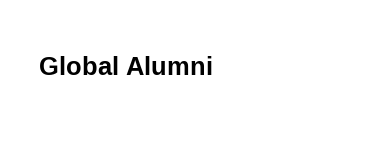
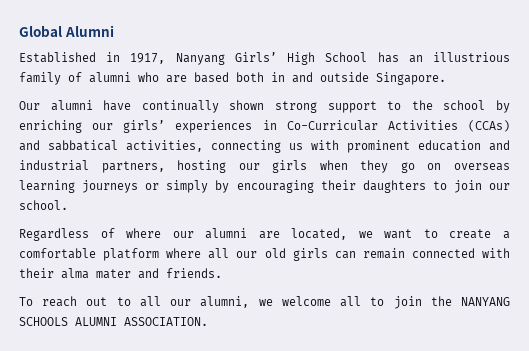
(213, 65) none -> [19,52,511,65] [19,72,446,85] [19,100,511,113] [19,120,511,133] [19,140,510,153] [19,160,510,173] [19,180,511,193] [19,200,68,210] [19,228,511,241] [19,248,511,261] [19,268,222,279] [19,296,510,309] [19,317,208,326] // Established in 1917, Nanyang Girls’ High School has an illustrious family of alumni who are based both in and outside Singapore. // Our alumni have continually shown strong support to the school by enriching our girls’ experiences in Co-Curricular Activities (CCAs) and sabbatical activities, connecting us with prominent education and industrial partners, hosting our girls when they go on overseas learning journeys or simply by encouraging their daughters to join our school. // Regardless of where our alumni are located, we want to create a comfortable platform where all our old girls can remain connected with their alma mater and friends. // To reach out to all our alumni, we welcome all to join the NANYANG SCHOOLS ALUMNI ASSOCIATION.

